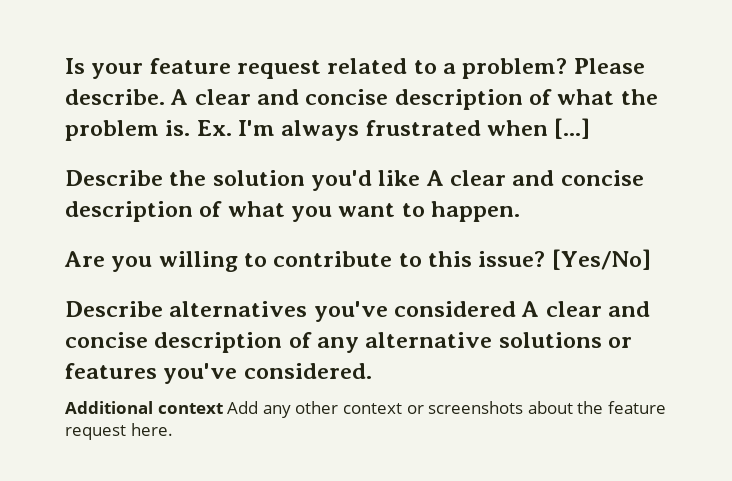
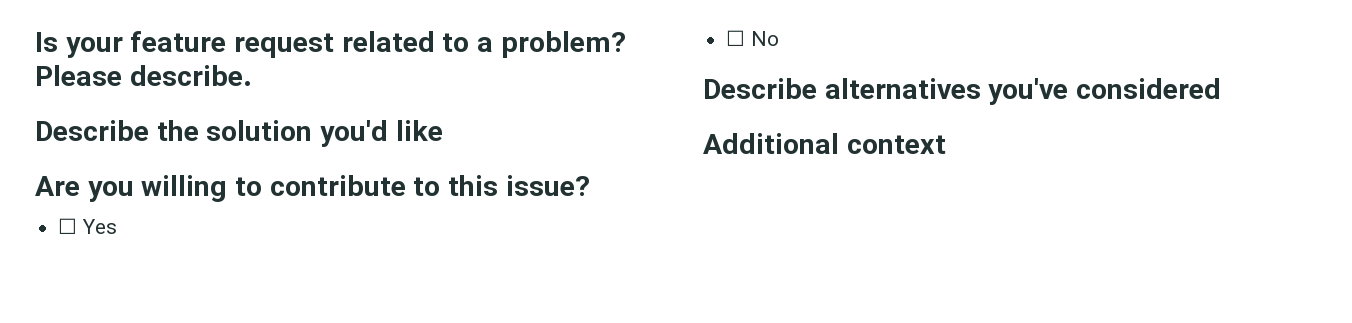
[170,89,658,110] [65,118,591,141] A clear and concise description of what the problem is. Ex. I'm always frustrated when [...] -> (252, 75) none
[425,170,644,186] [65,201,521,222] A clear and concise description of what you want to happen. -> (443, 130) none
[551,249,651,270] [Yes/No] -> [58,218,118,234] [726,30,780,46] // ☐ Yes // ☐ No
[521,301,651,317] [65,332,633,353] [65,363,372,384] [65,401,666,418] [65,423,173,440] A clear and concise description of any alternative solutions or features you've considered. // Additional context Add any other context or screenshots about the feature request here. -> [703,133,946,154] // Additional context

